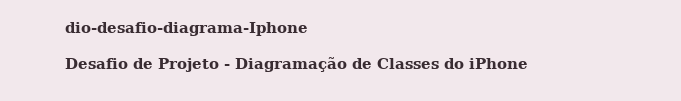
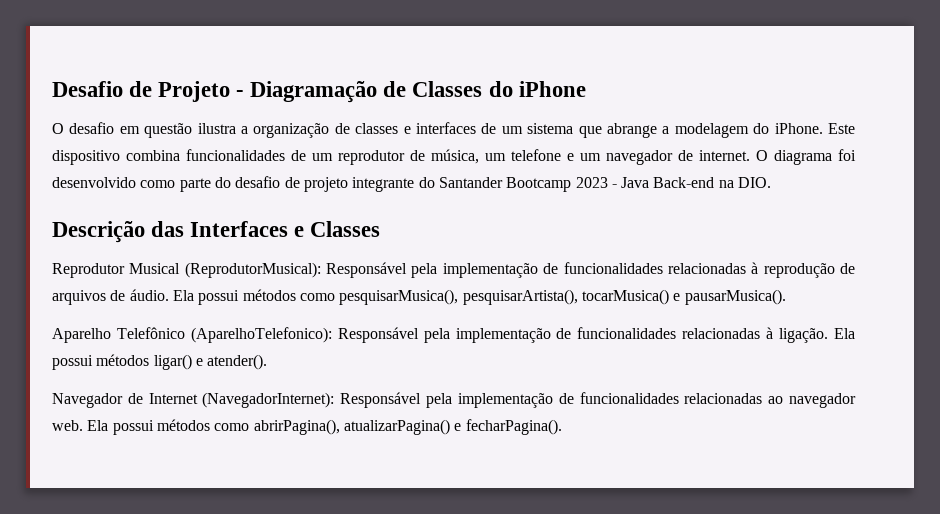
[65,22,308,36] dio-desafio-diagrama-Iphone // -> (52, 89) none
(528, 63) none -> [52,122,855,138] [52,149,856,165] [52,176,772,192] [52,221,381,243] [52,262,856,278] [52,289,786,305] [52,327,855,343] [52,354,268,370] [52,392,857,408] [52,419,562,435] // O desafio em questão ilustra a organização de classes e interfaces de um sistema que abrange a modelagem do iPhone. Este dispositivo combina funcionalidades de um reprodutor de música, um telefone e um navegador de internet. O diagrama foi desenvolvido como parte do desafio de projeto integrante do Santander Bootcamp 2023 - Java Back-end na DIO. // Descrição das Interfaces e Classes // Reprodutor Musical (ReprodutorMusical): Responsável pela implementação de funcionalidades relacionadas à reprodução de arquivos de áudio. Ela possui métodos como pesquisarMusica(), pesquisarArtista(), tocarMusica() e pausarMusica(). // Aparelho Telefônico (AparelhoTelefonico): Responsável pela implementação de funcionalidades relacionadas à ligação. Ela possui métodos ligar() e atender(). // Navegador de Internet (NavegadorInternet): Responsável pela implementação de funcionalidades relacionadas ao navegador web. Ela possui métodos como abrirPagina(), atualizarPagina() e fecharPagina().

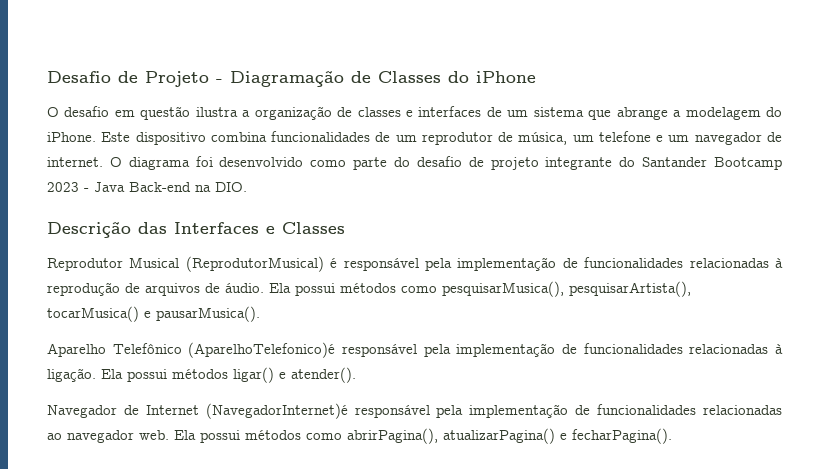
[184,262,408,278] (ReprodutorMusical): Responsável -> [185,256,419,272] (ReprodutorMusical) é responsável
[190,327,419,343] (AparelhoTelefonico): Responsável -> [188,342,418,358] (AparelhoTelefonico)é responsável
[202,392,422,408] (NavegadorInternet): Responsável -> [205,403,430,419] (NavegadorInternet)é responsável

